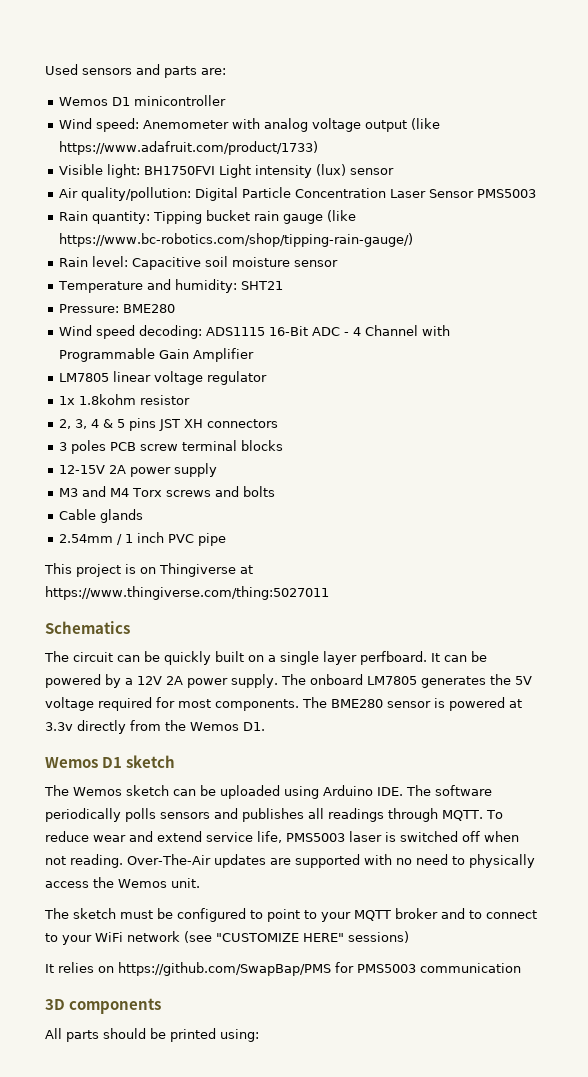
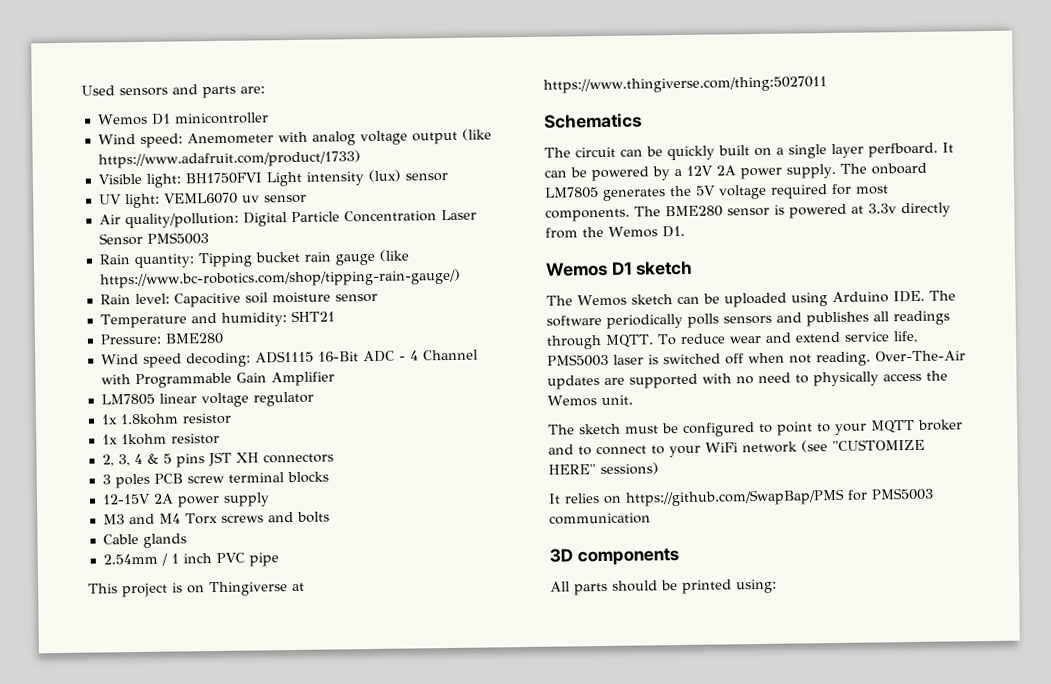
(395, 171) none -> [98,192,307,209] // UV light: VEML6070 uv sensor
(191, 400) none -> [101,432,220,446] // 1x 1kohm resistor

